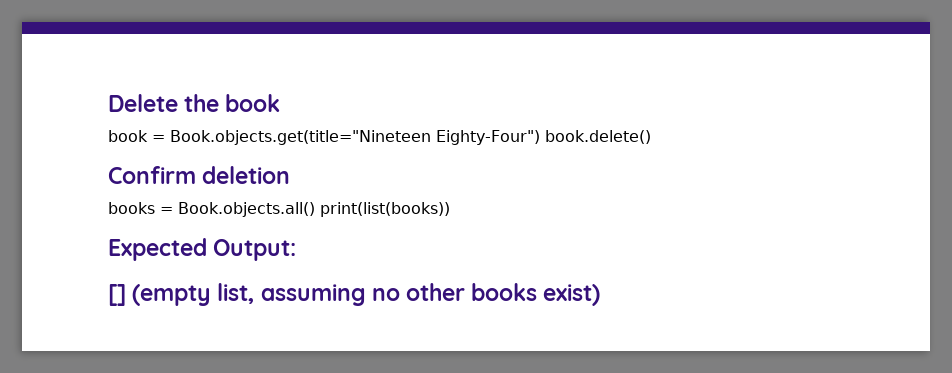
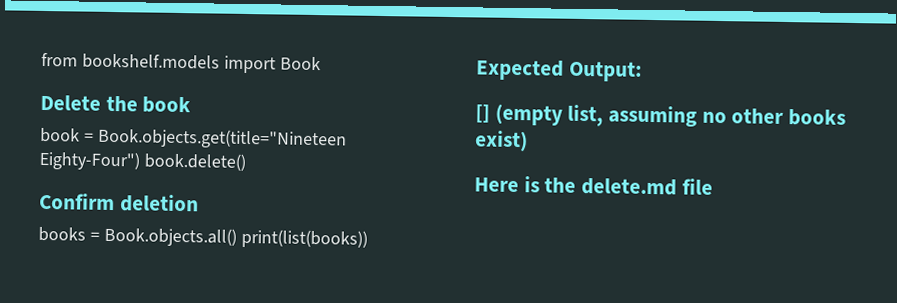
(108, 103) none -> [41,52,321,74] from bookshelf.models import Book //
(601, 295) none -> [474,176,713,196] // Here is the delete.md file

